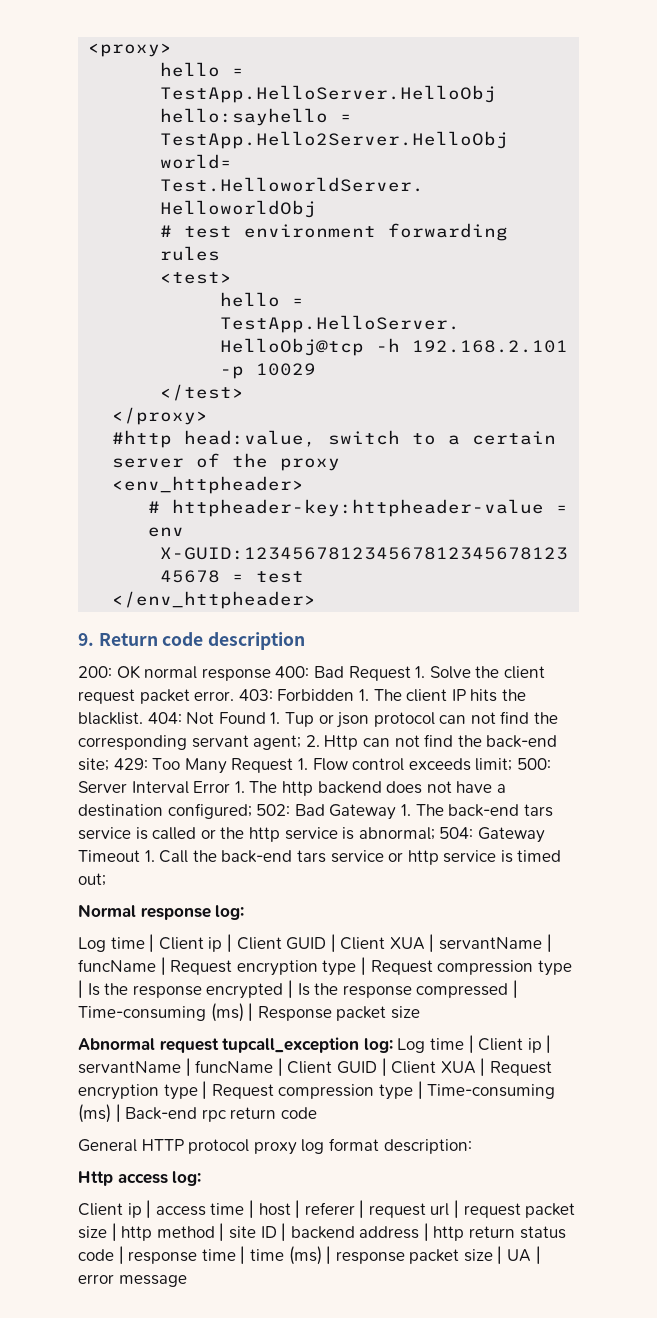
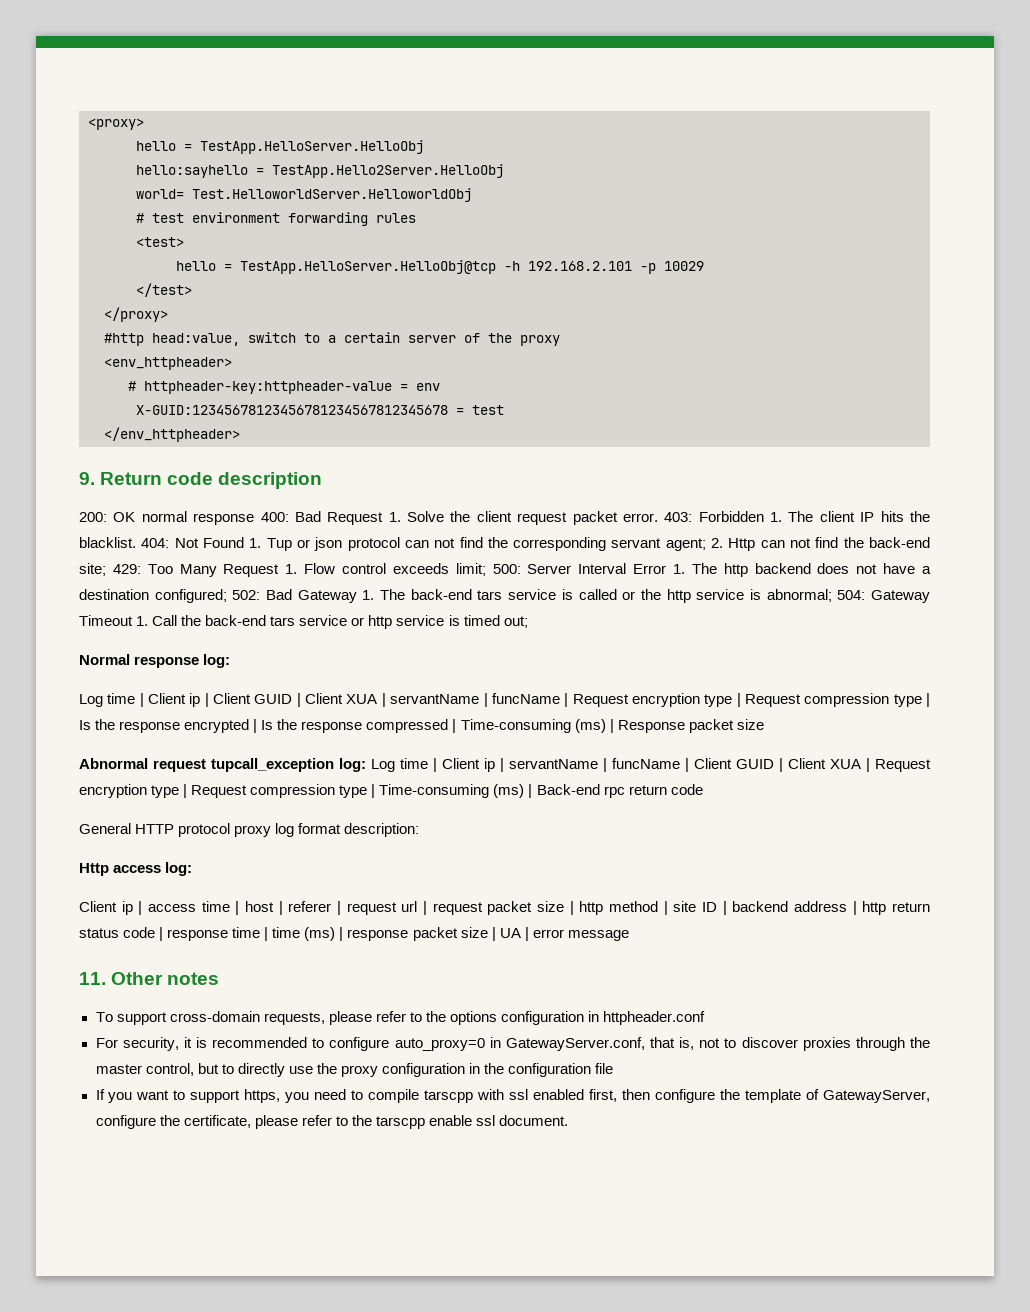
(187, 1281) none -> [79,972,220,985] [95,1011,706,1025] [95,1037,930,1051] [95,1063,614,1077] [95,1089,931,1103] [95,1115,568,1129] // 11. Other notes // To support cross-domain requests, please refer to the options configuration in httpheader.conf // For security, it is recommended to configure auto_proxy=0 in GatewayServer.conf, that is, not to discover proxies through the master control, but to directly use the proxy configuration in the configuration file // If you want to support https, you need to compile tarscpp with ssl enabled first, then configure the template of GatewayServer, configure the certificate, please refer to the tarscpp enable ssl document.

